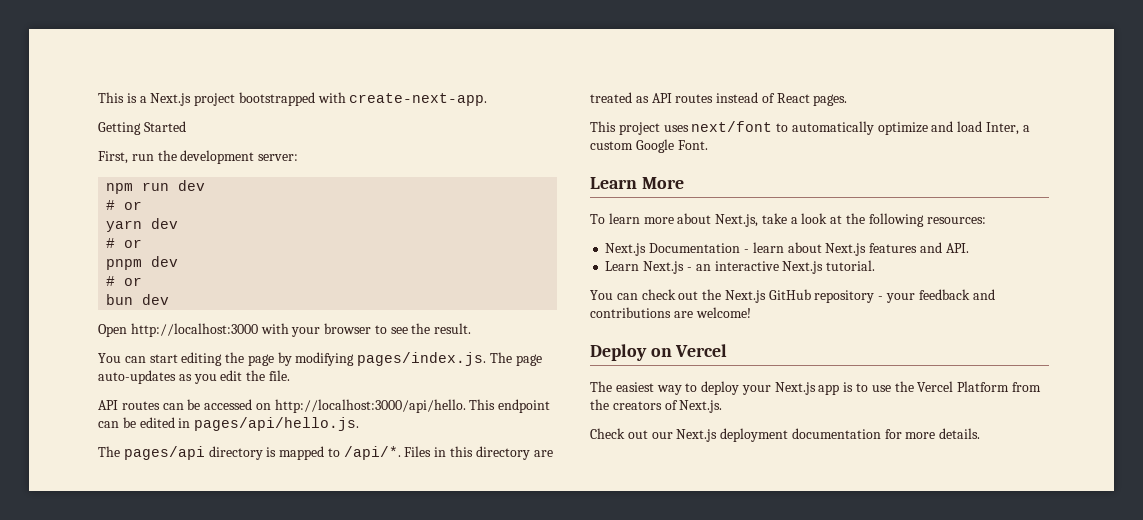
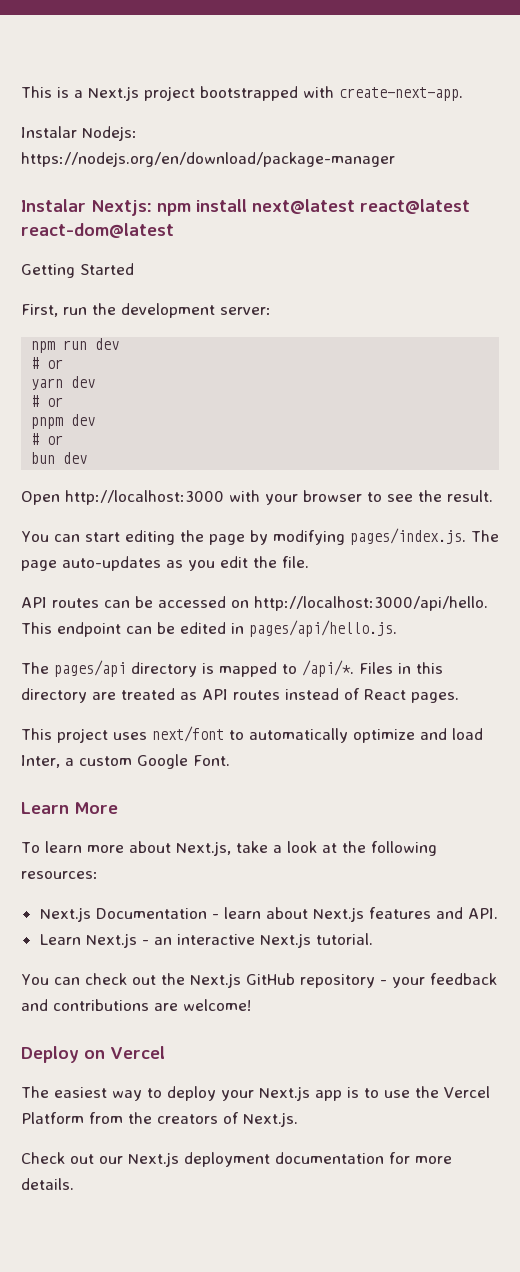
(488, 99) none -> [21,126,137,141] [21,152,395,167] [21,199,470,216] [21,223,174,238] // Instalar Nodejs: https://nodejs.org/en/download/package-manager // Instalar Nextjs: npm install next@latest react@latest react-dom@latest

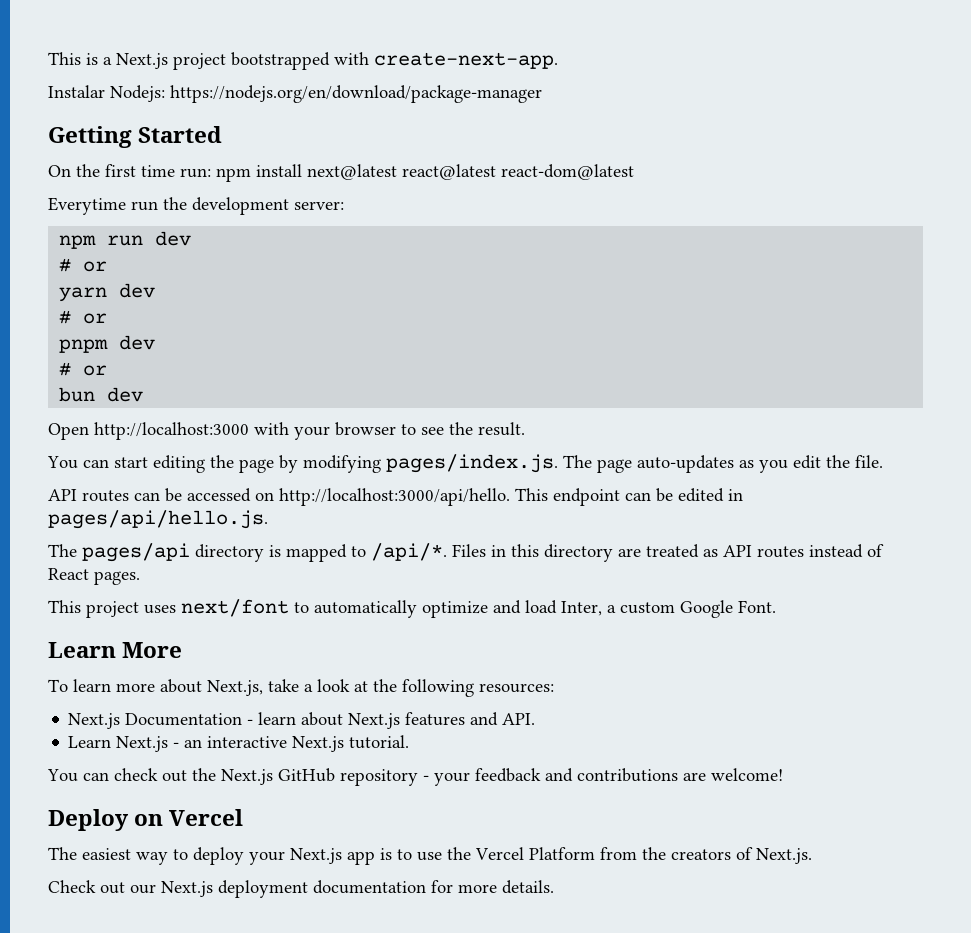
[21,199,152,216] Instalar Nextjs: -> [48,126,223,148] [48,164,211,178] Getting Started // On the first time run:
[21,263,134,278] [21,304,58,317] Getting Started // First, -> [48,197,126,215] Everytime

